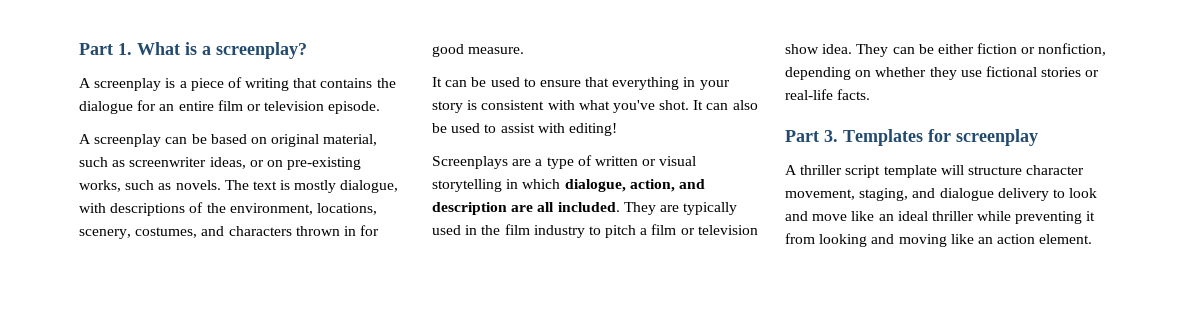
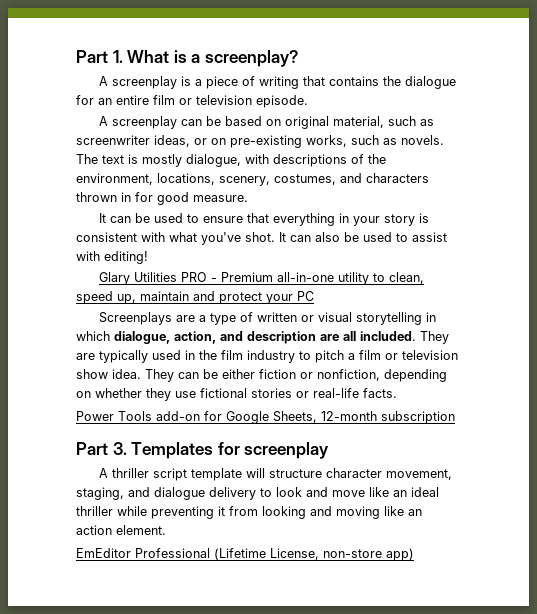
(617, 129) none -> [99,272,425,285] [76,291,314,304] // Glary Utilities PRO - Premium all-in-one utility to clean, speed up, maintain and protect your PC
(871, 94) none -> [76,411,455,424] // Power Tools add-on for Google Sheets, 12-month subscription
(1093, 239) none -> [76,548,414,561] // EmEditor Professional (Lifetime License, non-store app)

